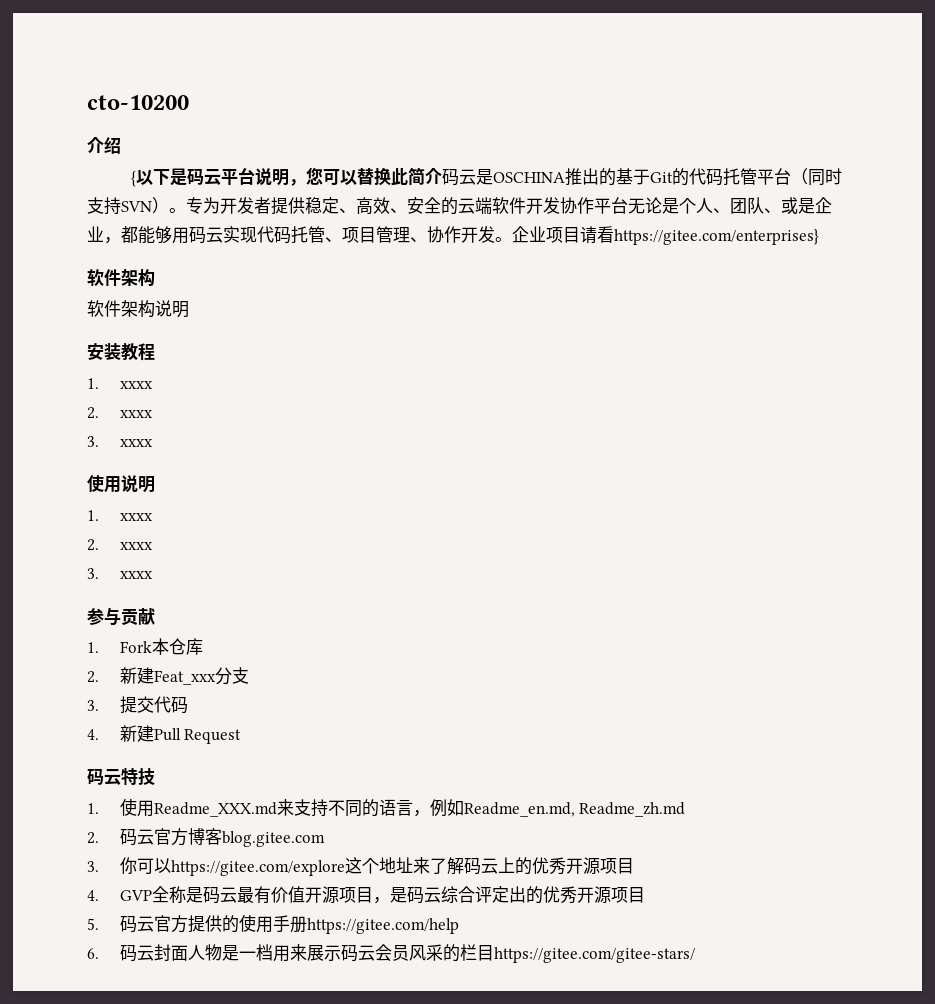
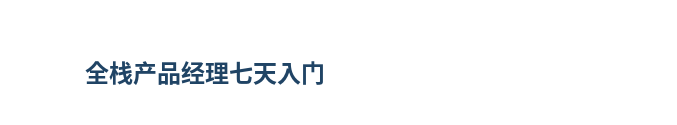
[87,95,189,110] [87,137,121,154] [130,167,842,187] [87,197,832,215] [87,226,819,245] [87,269,155,287] [87,300,189,318] [87,343,155,361] [87,378,153,389] [87,407,153,419] [87,436,153,447] [87,475,155,493] [87,510,153,521] [87,539,153,551] [87,568,153,579] [87,607,155,625] [87,638,203,655] [87,667,249,685] [87,696,188,714] [87,725,242,744] [87,768,155,786] [87,798,686,817] [87,828,325,847] [87,857,634,876] [87,886,645,904] [87,914,459,934] [87,944,695,963] cto-10200 // 介绍 // {以下是码云平台说明，您可以替换此简介码云是OSCHINA推出的基于Git的代码托管平台（同时支持SVN）。专为开发者提供稳定、高效、安全的云端软件开发协作平台无论是个人、团队、或是企业，都能够用码云实现代码托管、项目管理、协作开发。企业项目请看https://gitee.com/enterprises} // 软件架构 // 软件架构说明 // 安装教程 // 1. xxxx // 2. xxxx // 3. xxxx // 使用说明 // 1. xxxx // 2. xxxx // 3. xxxx // 参与贡献 // 1. Fork本仓库 // 2.新建Feat_xxx分支 // 3.提交代码 // 4.新建Pull Request // 码云特技 // 1.使用Readme_XXX.md来支持不同的语言，例如Readme_en.md, Readme_zh.md // 2.码云官方博客blog.gitee.com // 3.你可以https://gitee.com/explore这个地址来了解码云上的优秀开源项目 // 4. GVP全称是码云最有价值开源项目，是码云综合评定出的优秀开源项目 // 5.码云官方提供的使用手册https://gitee.com/help // 6.码云封面人物是一档用来展示码云会员风采的栏目https://gitee.com/gitee-stars/ -> [85,61,325,86] 全栈产品经理七天入门

